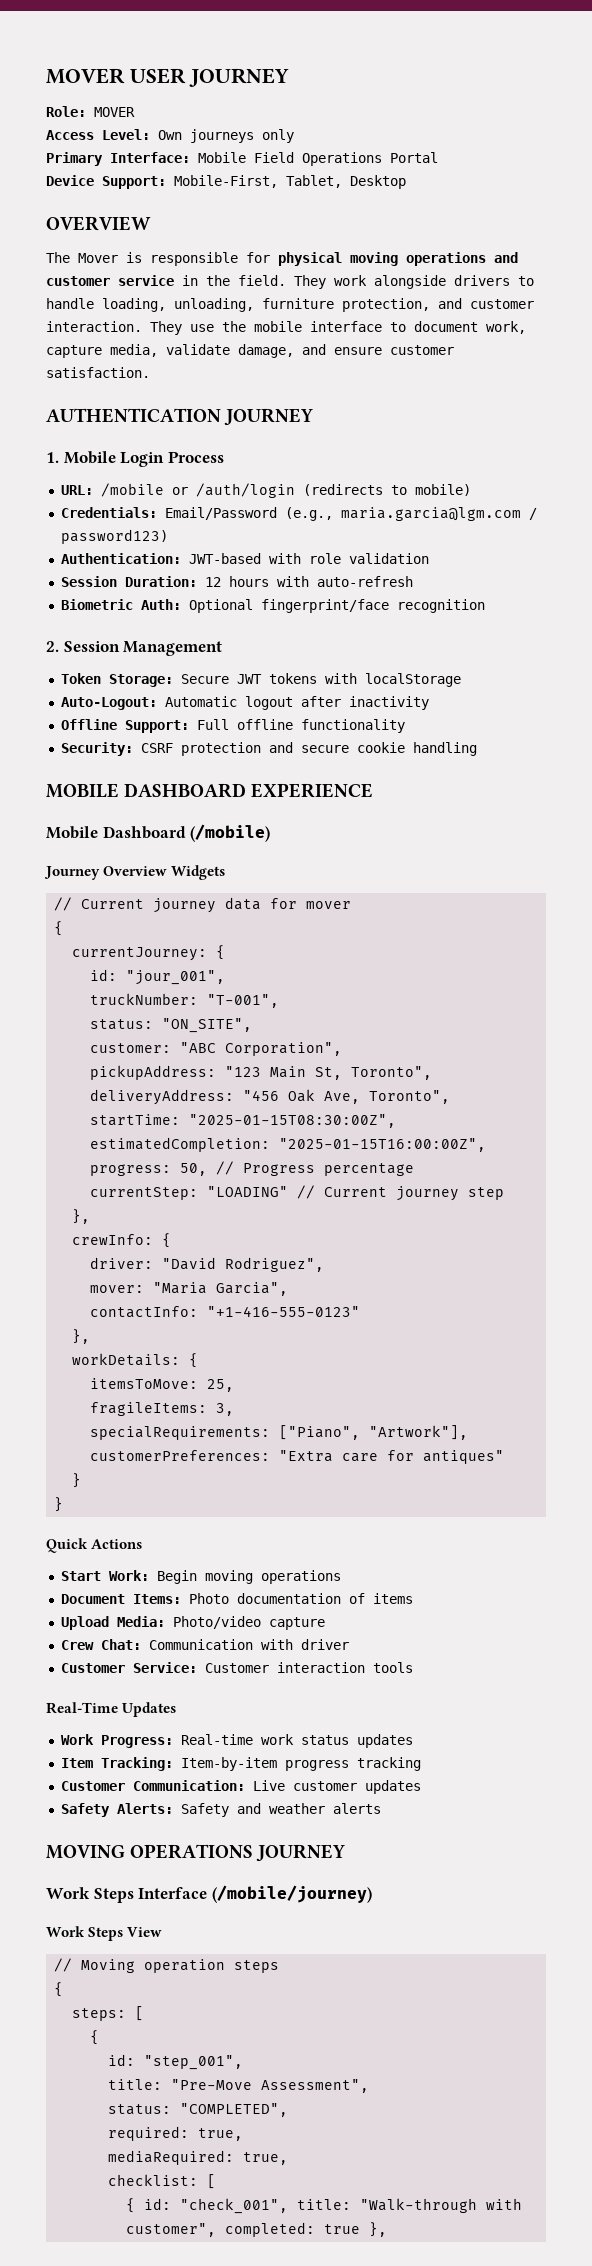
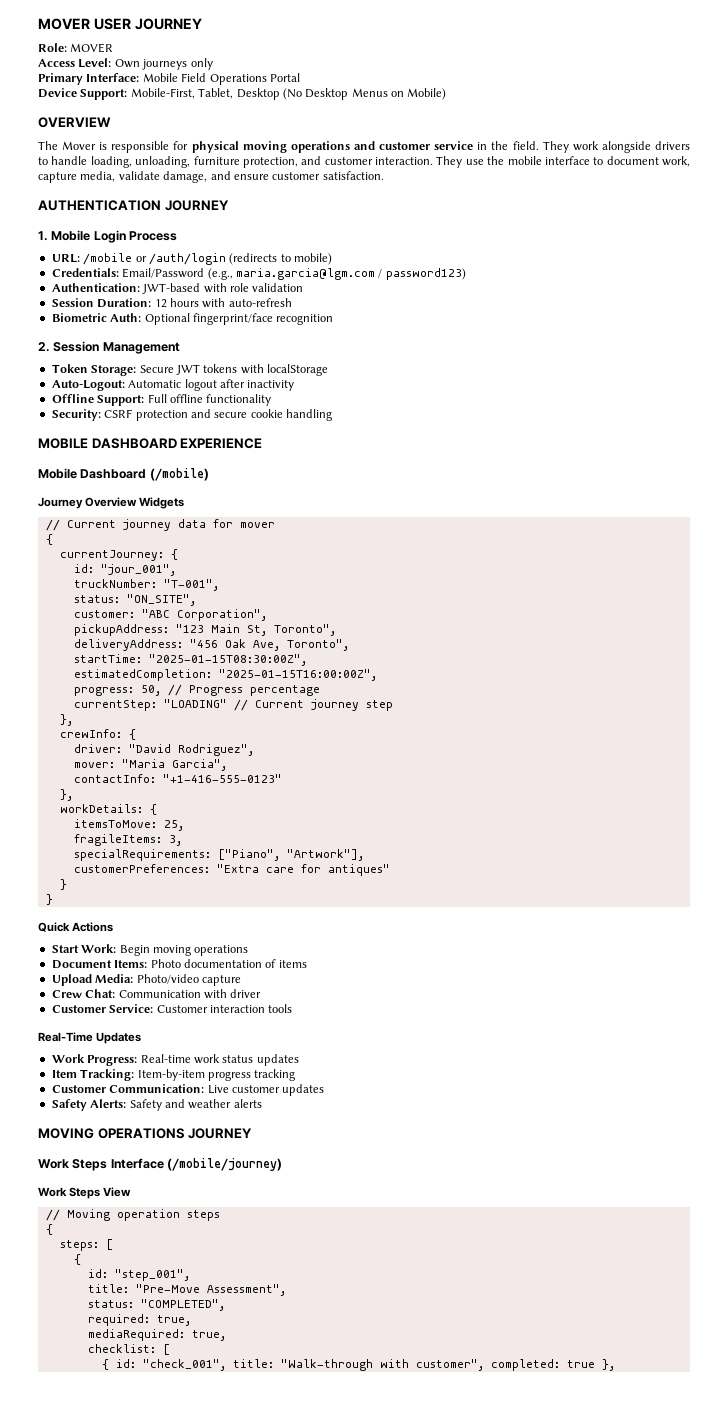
(406, 182) none -> [282,88,447,100] (No Desktop Menus on Mobile)

